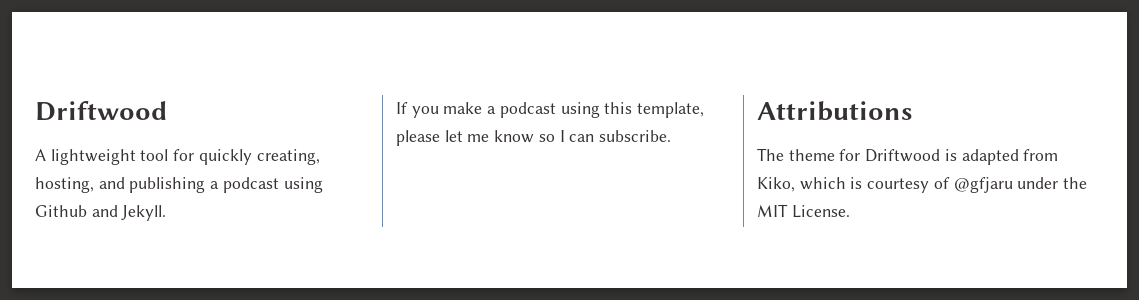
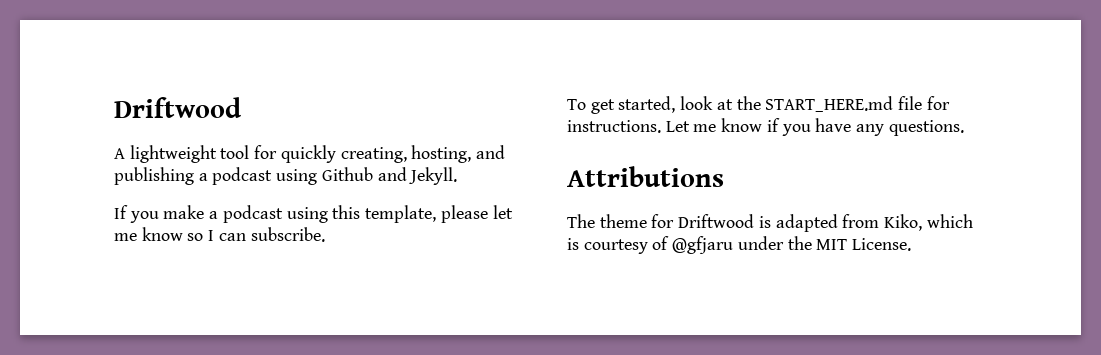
(672, 136) none -> [567,96,950,114] [567,118,964,136] // To get started, look at the START_HERE.md file for instructions. Let me know if you have any questions.

